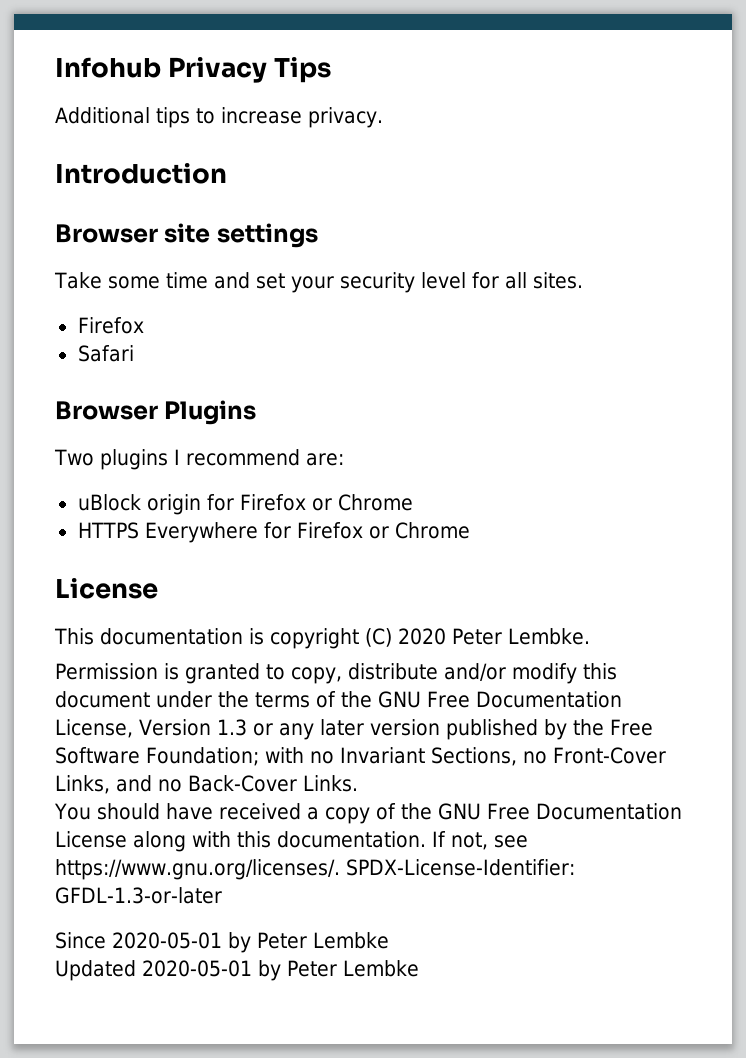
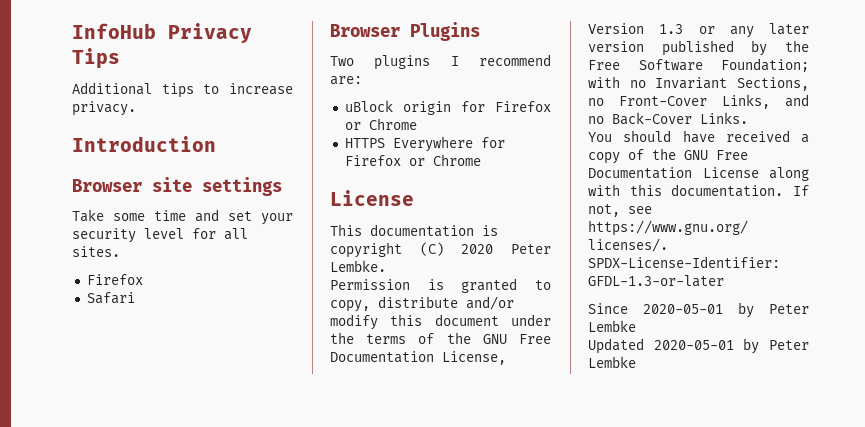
[55,57,161,78] Infohub -> [72,23,156,39] InfoHub

